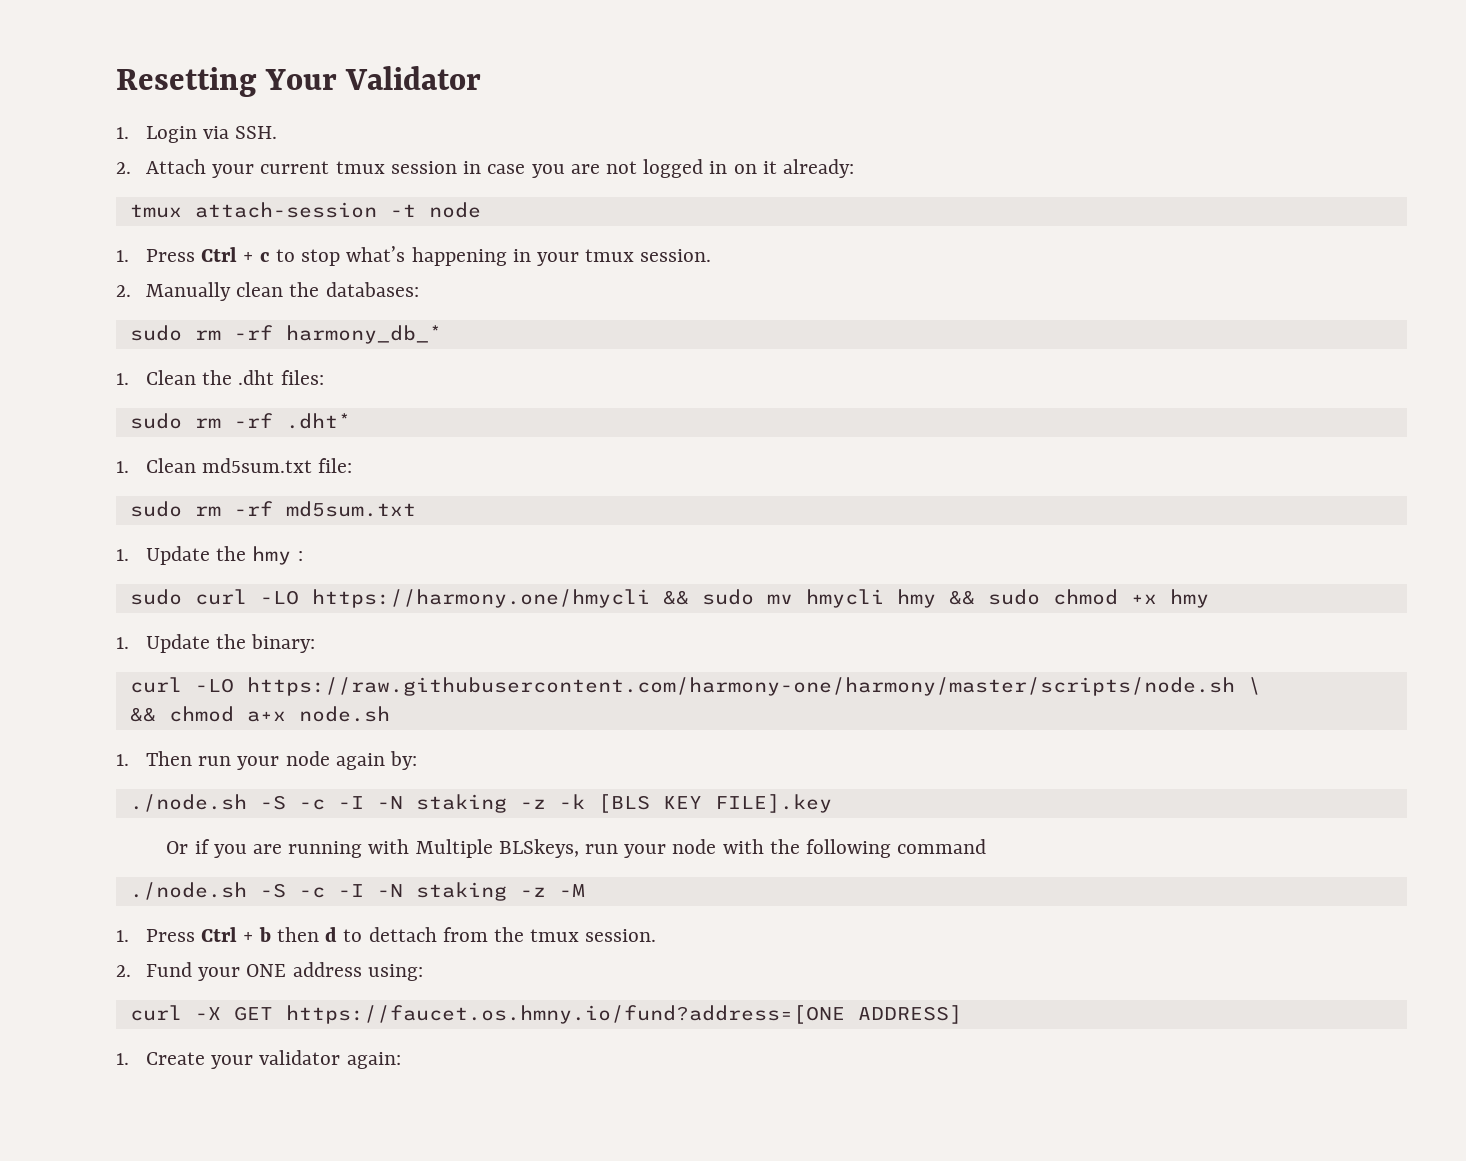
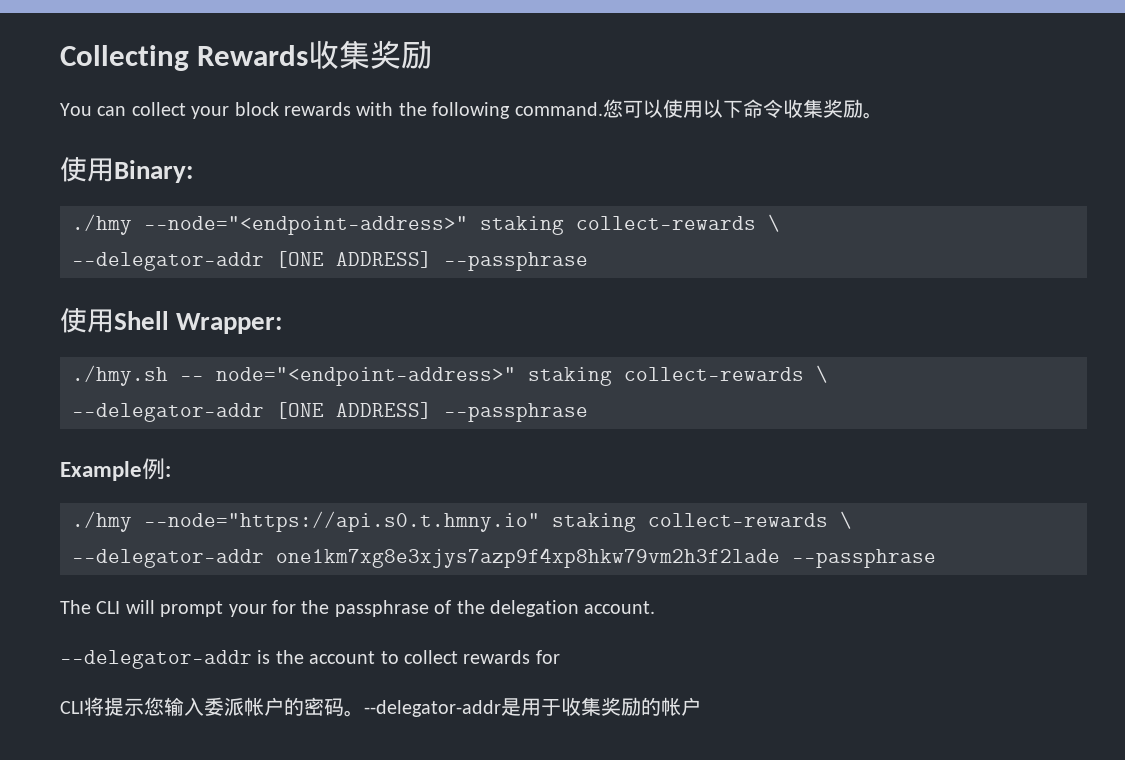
[116,66,482,97] [116,126,278,143] [116,159,854,178] [129,202,481,218] [116,246,712,266] [116,282,419,301] [129,325,442,344] [116,370,324,385] [129,413,351,429] [116,458,353,473] [129,501,416,517] [116,546,303,565] [129,589,1209,608] [116,634,316,653] [129,677,1261,696] [129,706,390,722] [116,751,418,770] [129,794,832,813] [166,839,987,858] [129,882,585,901] [116,927,657,942] [116,962,423,981] [129,1005,962,1024] [116,1050,401,1069] Resetting Your Validator // 1. Login via SSH. // 2. Attach your current tmux session in case you are not logged in on it already: // tmux attach-session -t node // 1. Press Ctrl + c to stop what’s happening in your tmux session. // 2. Manually clean the databases: // sudo rm -rf harmony_db_* // 1. Clean the .dht files: // sudo rm -rf .dht* // 1. Clean md5sum.txt file: // sudo rm -rf md5sum.txt // 1. Update the hmy : // sudo curl -LO https://harmony.one/hmycli && sudo mv hmycli hmy && sudo chmod +x hmy // 1. Update the binary: // curl -LO https://raw.githubusercontent.com/harmony-one/harmony/master/scripts/node.sh \ // && chmod a+x node.sh // 1. Then run your node again by: // ./node.sh -S -c -I -N staking -z -k [BLS KEY FILE].key // Or if you are running with Multiple BLSkeys, run your node with the following command // ./node.sh -S -c -I -N staking -z -M // 1. Press Ctrl + b then d to dettach from the tmux session. // 2. Fund your ONE address using: // curl -X GET https://faucet.os.hmny.io/fund?address=[ONE ADDRESS] // 1. Create your validator again: -> [60,40,433,71] [60,99,883,119] [60,157,193,183] [72,214,780,235] [72,251,588,271] [60,308,283,334] [72,365,828,386] [72,402,588,422] [60,458,171,481] [72,511,852,532] [72,548,936,568] [60,600,656,617] [60,650,560,669] [60,697,701,717] Collecting Rewards收集奖励 // You can collect your block rewards with the following command.您可以使用以下命令收集奖励。 // 使用Binary: // ./hmy --node="<endpoint-address>" staking collect-rewards \ // --delegator-addr [ONE ADDRESS] --passphrase // 使用Shell Wrapper: // ./hmy.sh -- node="<endpoint-address>" staking collect-rewards \ // --delegator-addr [ONE ADDRESS] --passphrase // Example例: // ./hmy --node="https://api.s0.t.hmny.io" staking collect-rewards \ // --delegator-addr one1km7xg8e3xjys7azp9f4xp8hkw79vm2h3f2lade --passphrase // The CLI will prompt your for the passphrase of the delegation account. // --delegator-addr is the account to collect rewards for // CLI将提示您输入委派帐户的密码。--delegator-addr是用于收集奖励的帐户

